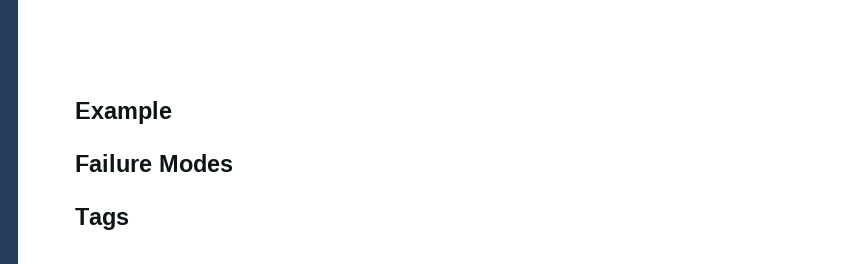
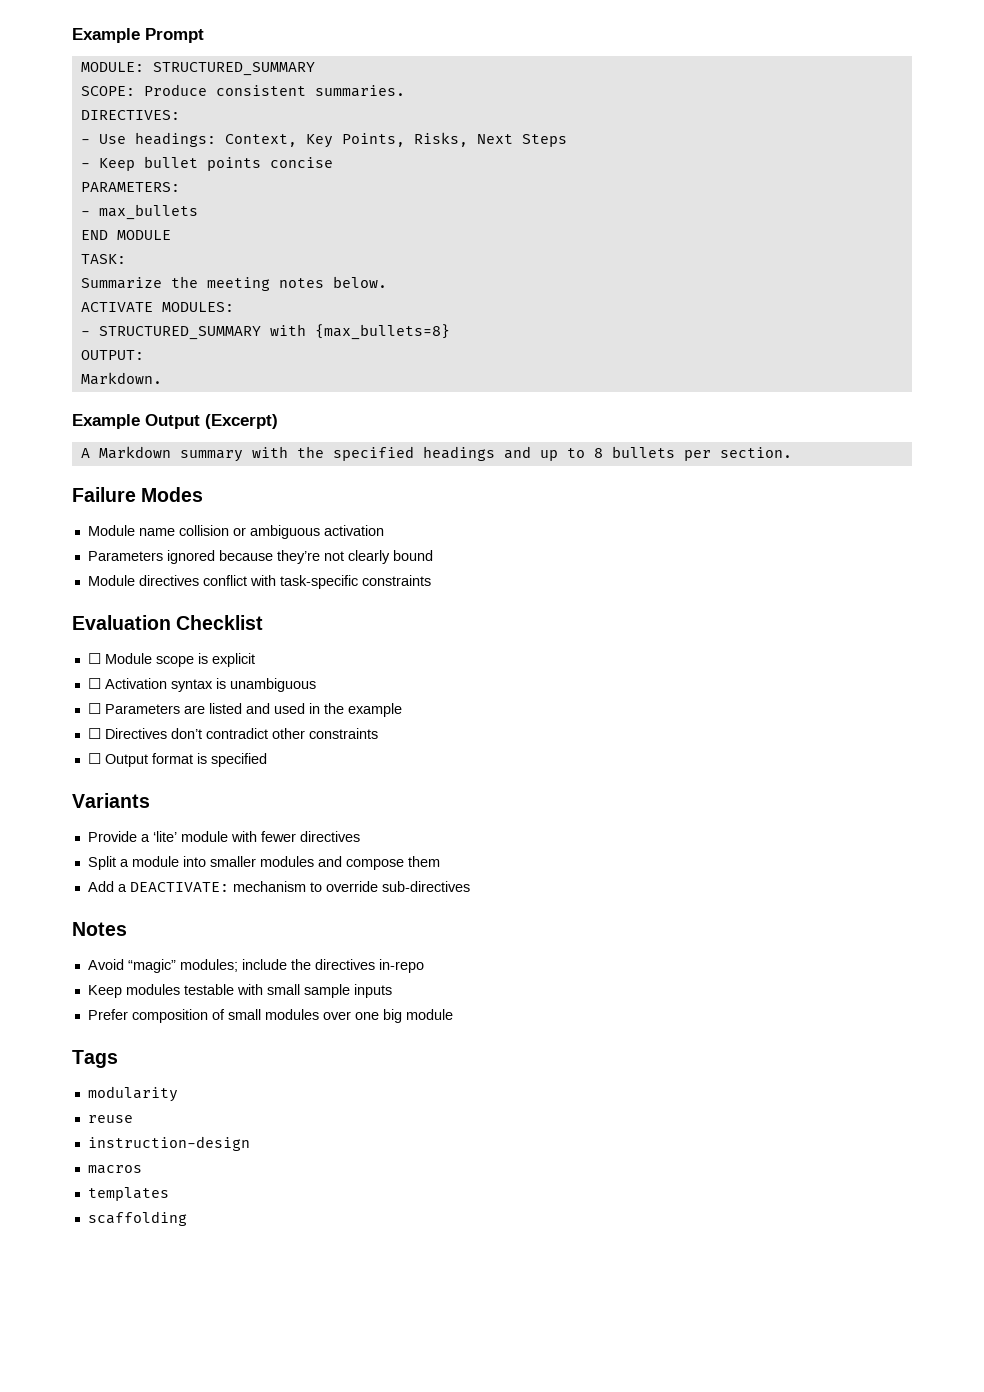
[75,101,172,124] [75,154,233,172] [75,208,129,230] Example // Failure Modes // Tags -> [72,28,204,43] [80,62,315,76] [80,84,405,97] [80,110,180,120] [80,132,567,148] [80,156,333,171] [80,182,180,192] [80,204,198,220] [80,230,171,240] [80,254,126,264] [80,276,387,291] [80,302,234,312] [80,324,450,340] [80,350,144,360] [80,372,162,385] [72,414,278,429] [80,446,792,462] [72,487,204,502] [87,525,384,539] [87,550,433,564] [87,575,431,589] [72,615,264,630] [87,653,255,667] [87,678,316,692] [87,703,402,717] [87,728,378,739] [87,753,267,767] [72,793,150,808] [87,831,360,842] [87,856,440,870] [87,881,470,892] [72,922,127,936] [87,959,424,973] [87,984,392,998] [87,1009,453,1023] [72,1050,118,1068] [87,1086,178,1102] [87,1115,133,1123] [87,1136,250,1151] [87,1165,142,1174] [87,1187,169,1201] [87,1211,187,1226] Example Prompt // MODULE: STRUCTURED_SUMMARY // SCOPE: Produce consistent summaries. // DIRECTIVES: // - Use headings: Context, Key Points, Risks, Next Steps // - Keep bullet points concise // PARAMETERS: // - max_bullets // END MODULE // TASK: // Summarize the meeting notes below. // ACTIVATE MODULES: // - STRUCTURED_SUMMARY with {max_bullets=8} // OUTPUT: // Markdown. // Example Output (Excerpt) // A Markdown summary with the specified headings and up to 8 bullets per section. // Failure Modes // Module name collision or ambiguous activation // Parameters ignored because they’re not clearly bound // Module directives conflict with task-specific constraints // Evaluation Checklist // ☐ Module scope is explicit // ☐ Activation syntax is unambiguous // ☐ Parameters are listed and used in the example // ☐ Directives don’t contradict other constraints // ☐ Output format is specified // Variants // Provide a ‘lite’ module with fewer directives // Split a module into smaller modules and compose them // Add a DEACTIVATE: mechanism to override sub-directives // Notes // Avoid “magic” modules; include the directives in-repo // Keep modules testable with small sample inputs // Prefer composition of small modules over one big module // Tags // modularity // reuse // instruction-design // macros // templates // scaffolding

